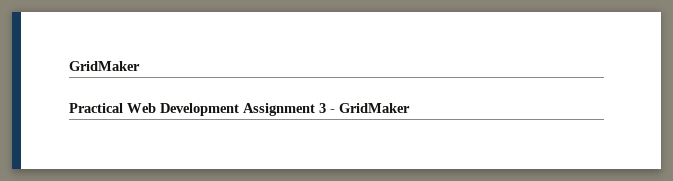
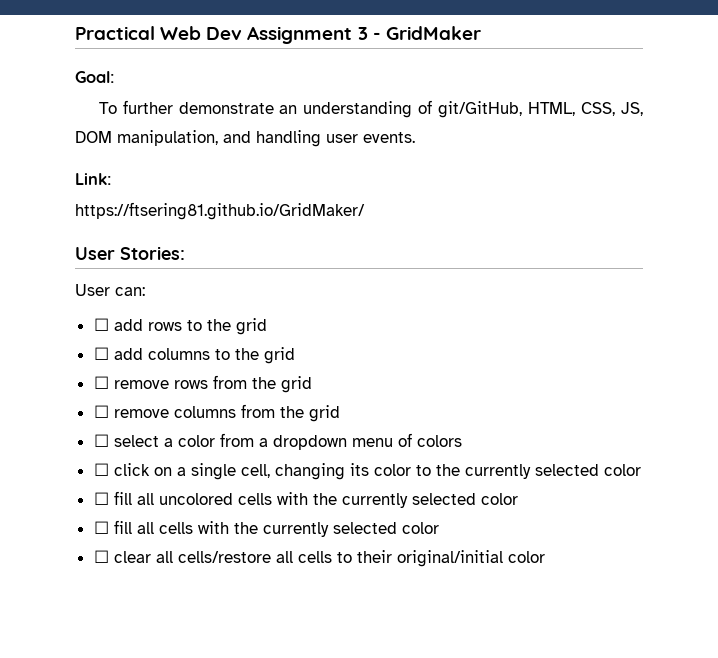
[69,61,140,71] GridMaker // -> (75, 33) none
[160,103,239,116] Development -> [206,27,243,40] Dev
(410, 108) none -> [75,71,115,83] [98,100,643,118] [75,130,415,147] [75,173,112,185] [75,202,365,220] [75,246,185,260] [75,284,145,296] [93,318,267,335] [93,347,295,364] [93,375,312,393] [93,404,340,422] [93,433,462,450] [93,463,641,480] [93,491,518,508] [93,520,439,537] [93,550,545,567] // Goal: // To further demonstrate an understanding of git/GitHub, HTML, CSS, JS, DOM manipulation, and handling user events. // Link: // https://ftsering81.github.io/GridMaker/ // User Stories: // User can: // ☐ add rows to the grid // ☐ add columns to the grid // ☐ remove rows from the grid // ☐ remove columns from the grid // ☐ select a color from a dropdown menu of colors // ☐ click on a single cell, changing its color to the currently selected color // ☐ fill all uncolored cells with the currently selected color // ☐ fill all cells with the currently selected color // ☐ clear all cells/restore all cells to their original/initial color

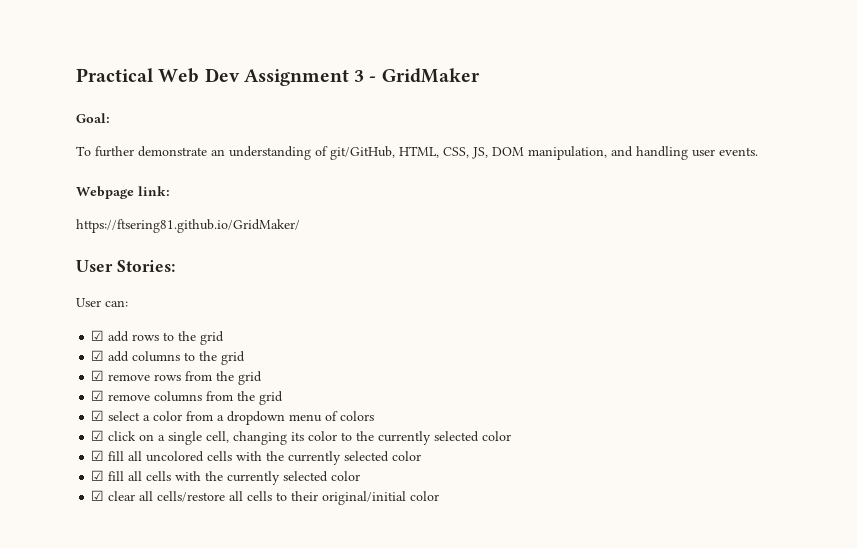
[75,173,112,185] Link: -> [76,186,170,199] Webpage link:
[93,318,109,331] ☐ -> [91,330,105,341] ☑
[93,347,109,360] ☐ -> [91,350,105,361] ☑
[93,376,109,389] ☐ -> [91,370,105,381] ☑
[93,405,109,418] ☐ -> [91,390,105,401] ☑
[93,434,109,447] ☐ -> [91,410,105,421] ☑
[93,463,109,476] ☐ -> [91,430,105,441] ☑
[93,492,109,505] ☐ -> [91,450,105,461] ☑
[93,521,109,534] ☐ -> [91,470,105,481] ☑
[93,550,109,563] ☐ -> [91,490,105,501] ☑

